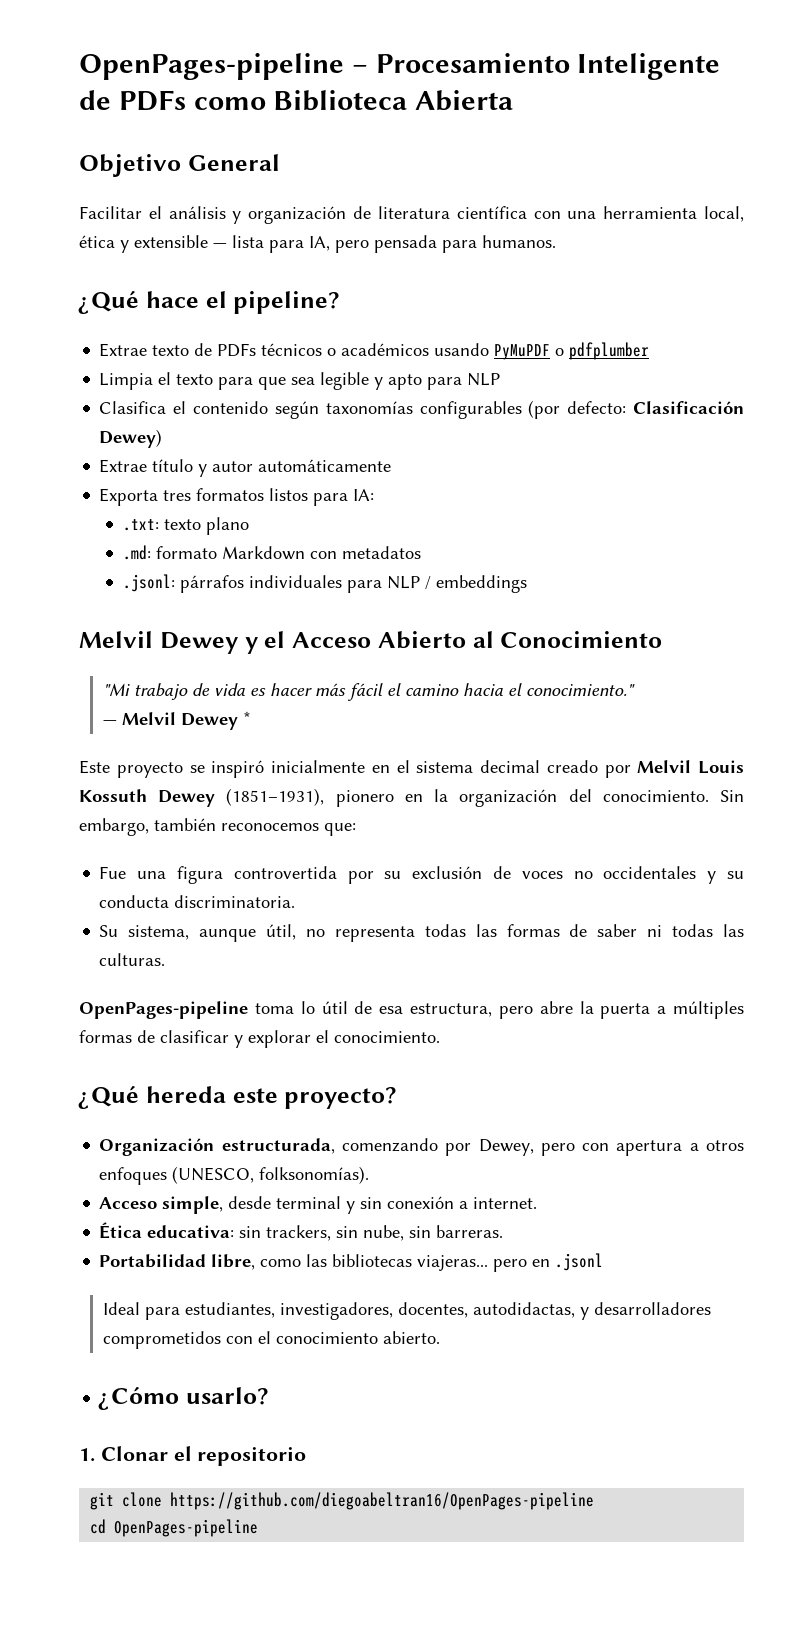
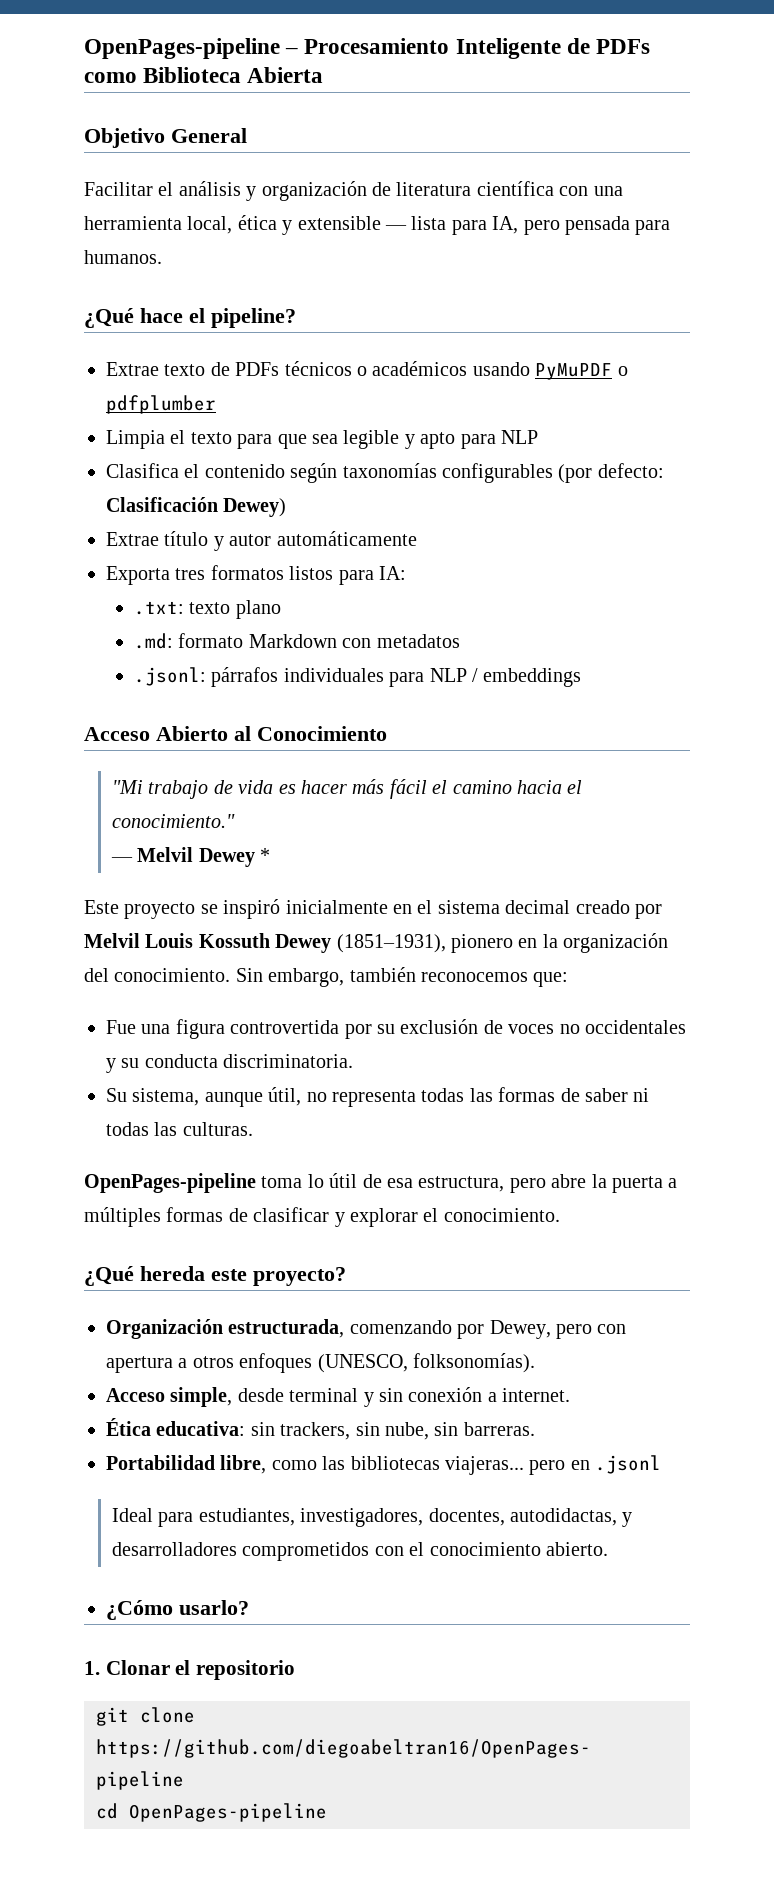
[79,631,286,654] Melvil Dewey y el -> (582, 677) none

